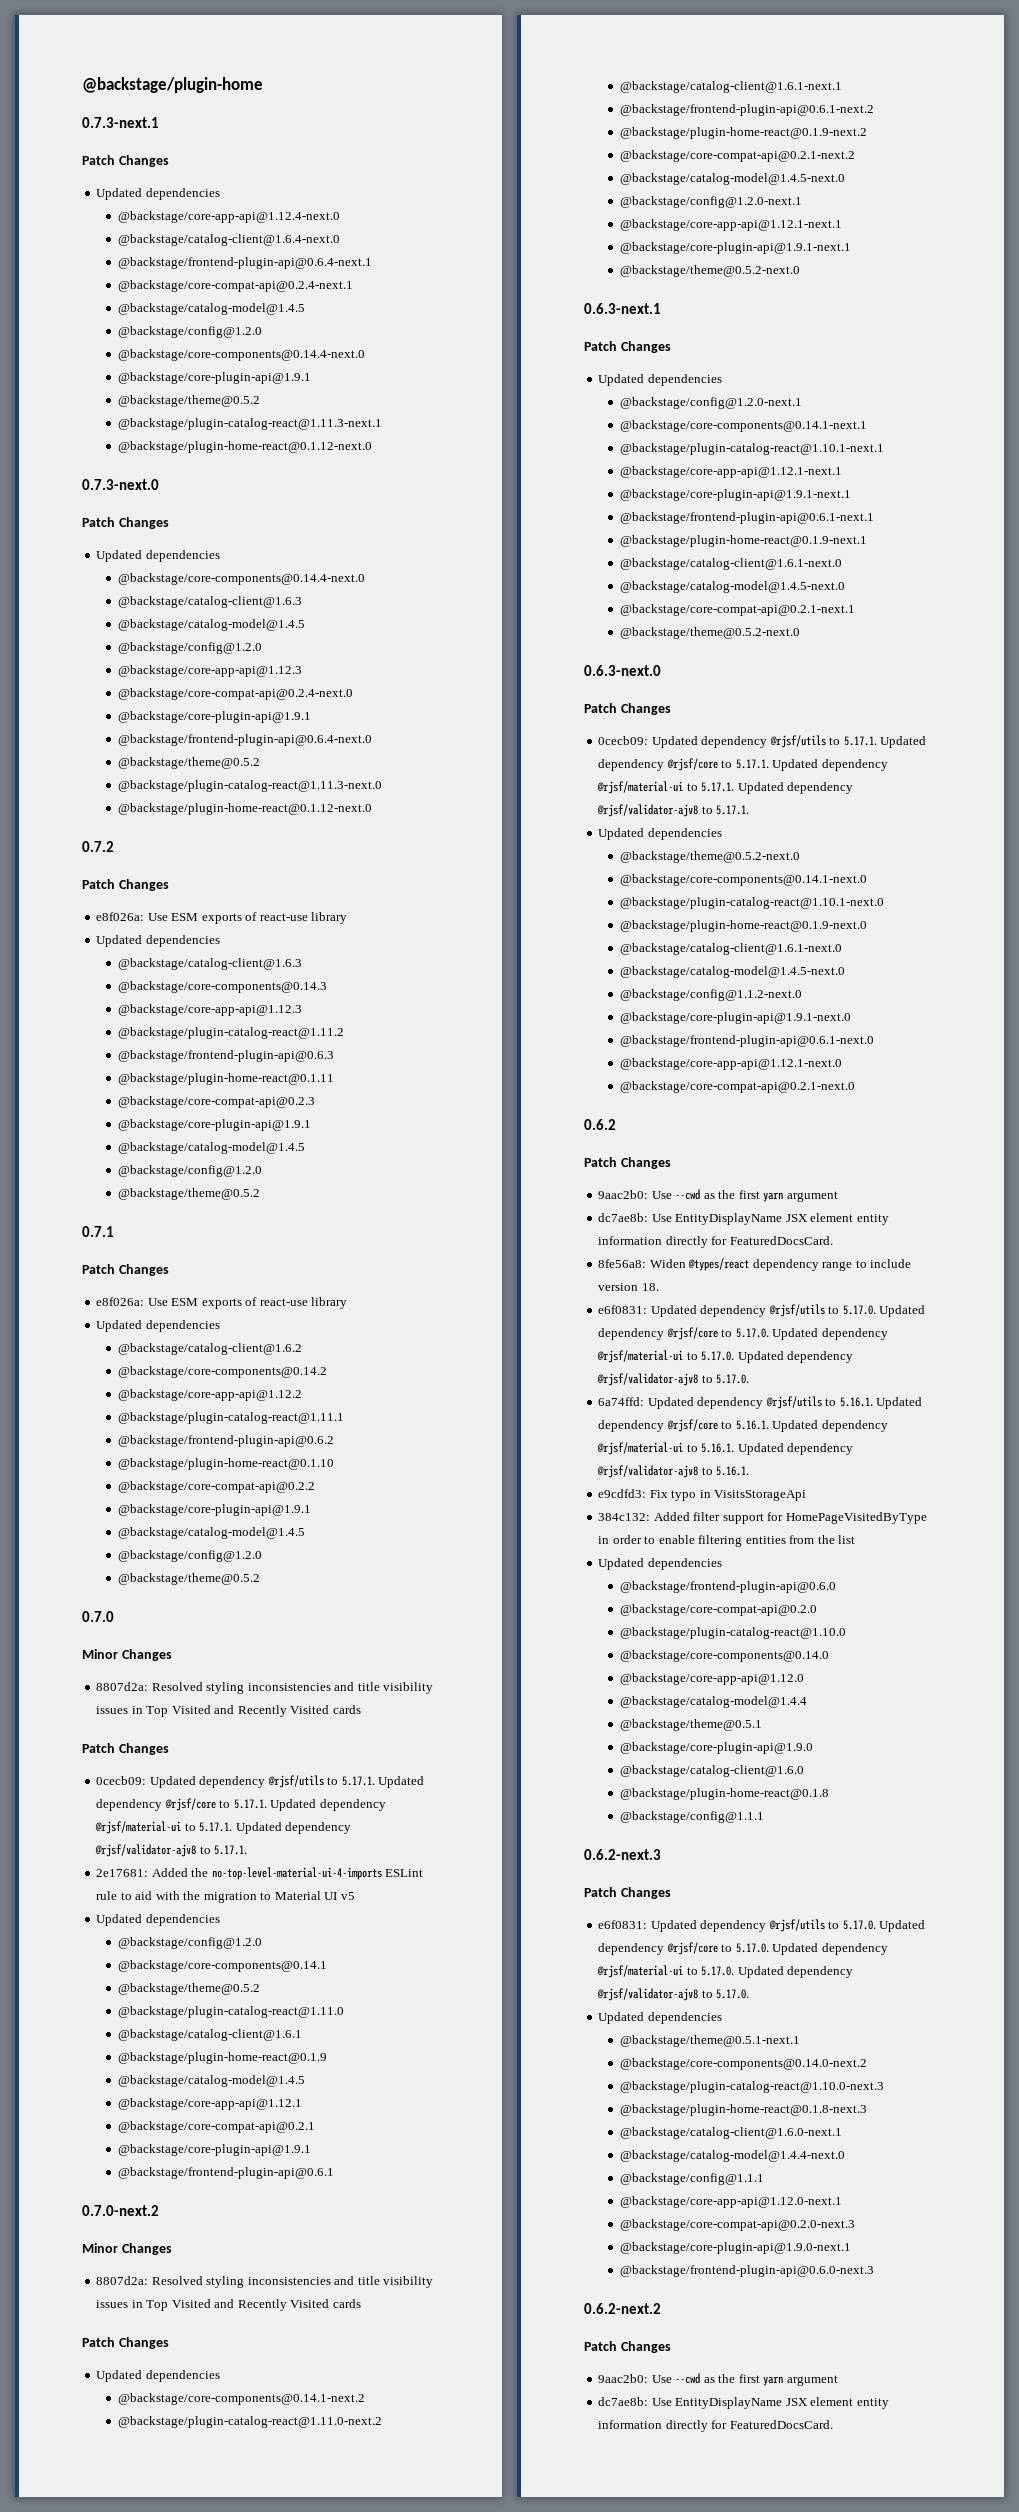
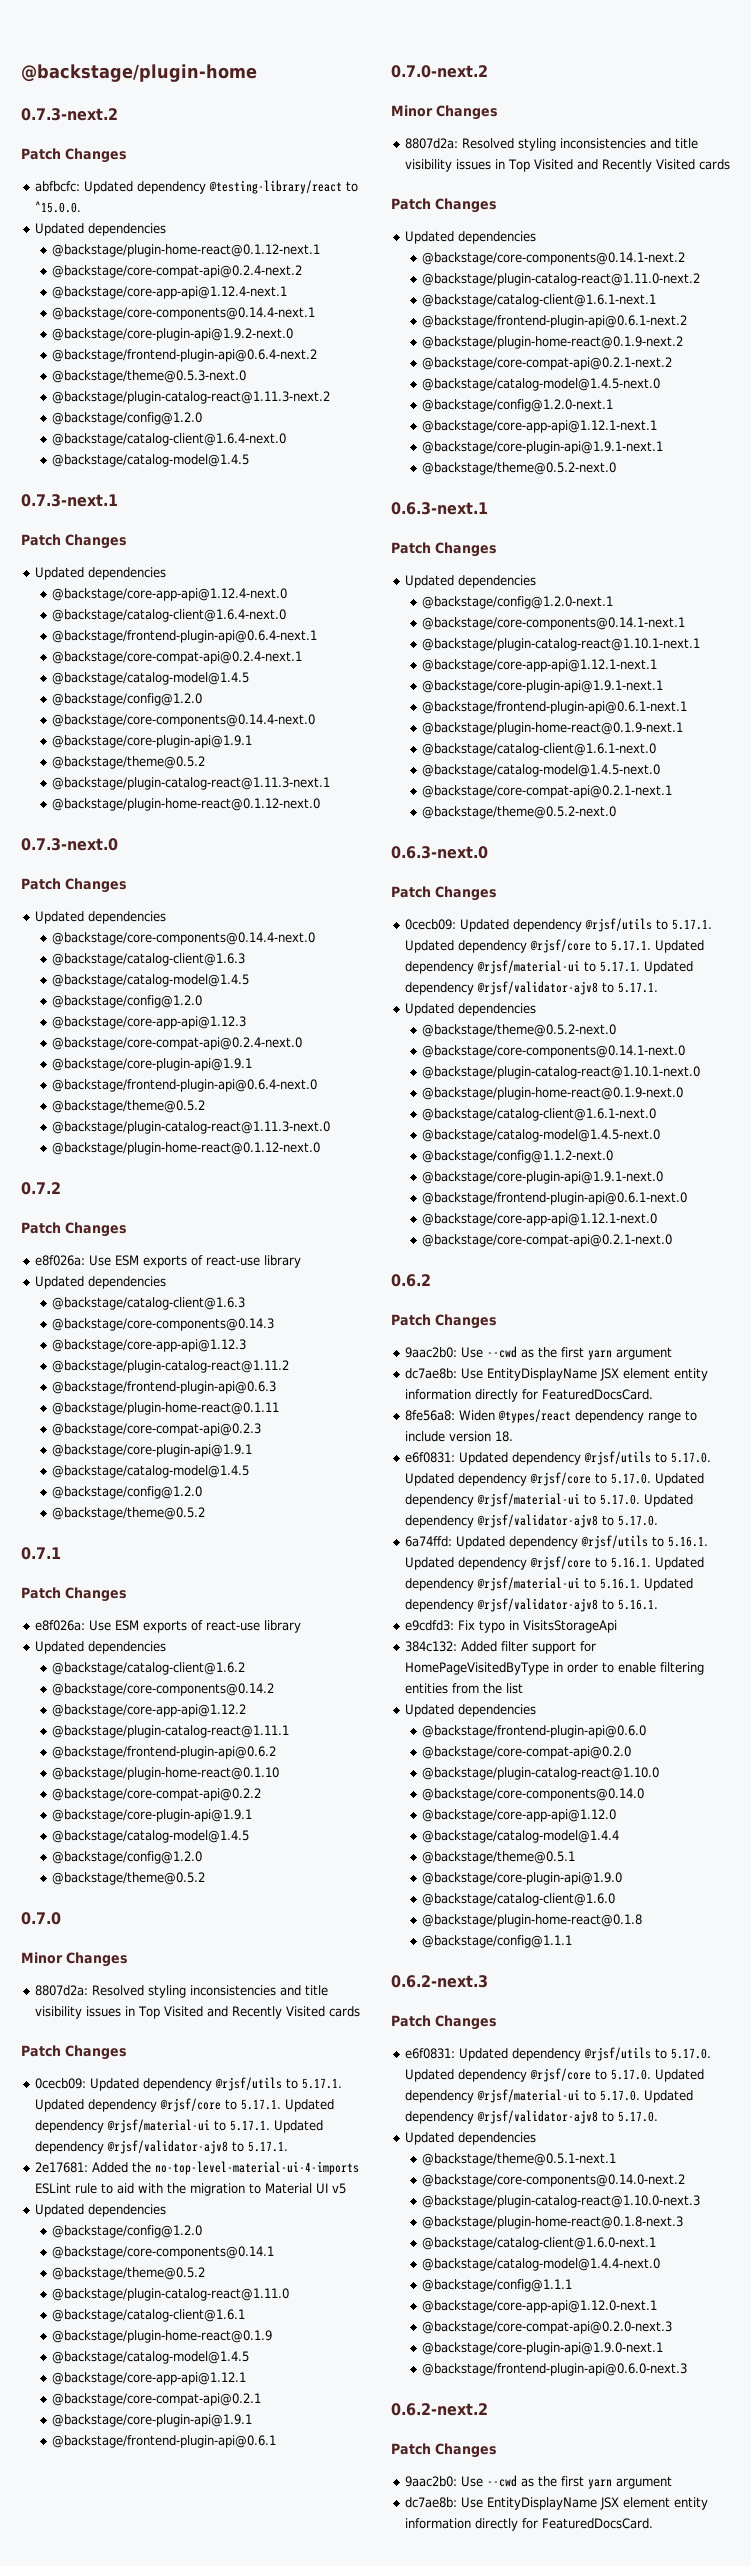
(263, 85) none -> [21,108,118,121] [21,148,127,163] [34,180,358,194] [34,201,81,213] [34,223,166,236] [51,244,320,257] [51,265,302,278] [51,286,287,299] [51,307,315,320] [51,328,293,341] [51,349,317,362] [51,370,246,383] [51,391,330,404] [51,412,202,425] [51,433,286,446] [51,454,249,467] // 0.7.3-next.2 // Patch Changes // abfbcfc: Updated dependency @testing-library/react to ^15.0.0. // Updated dependencies // @backstage/plugin-home-react@0.1.12-next.1 // @backstage/core-compat-api@0.2.4-next.2 // @backstage/core-app-api@1.12.4-next.1 // @backstage/core-components@0.14.4-next.1 // @backstage/core-plugin-api@1.9.2-next.0 // @backstage/frontend-plugin-api@0.6.4-next.2 // @backstage/theme@0.5.3-next.0 // @backstage/plugin-catalog-react@1.11.3-next.2 // @backstage/config@1.2.0 // @backstage/catalog-client@1.6.4-next.0 // @backstage/catalog-model@1.4.5

